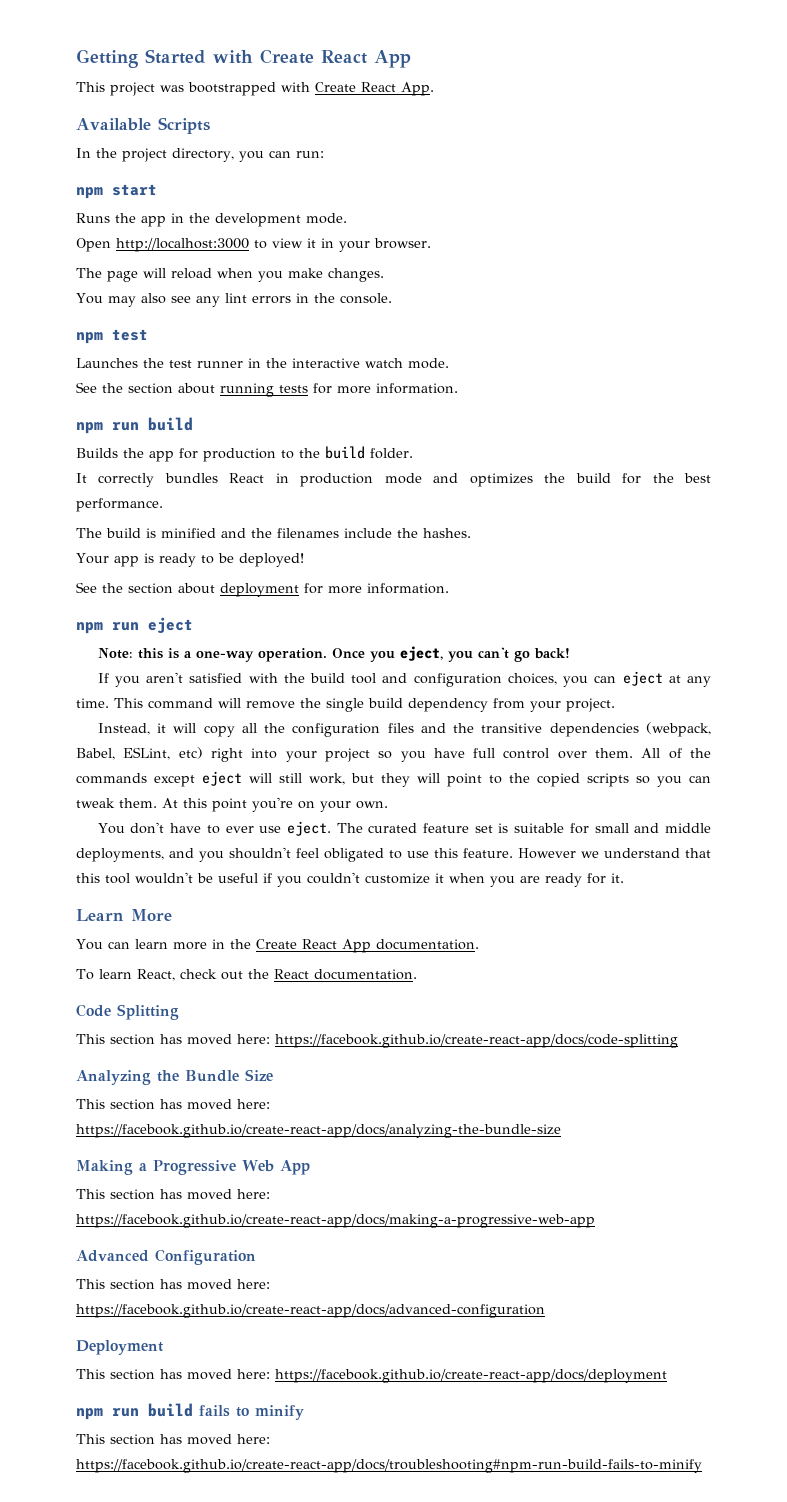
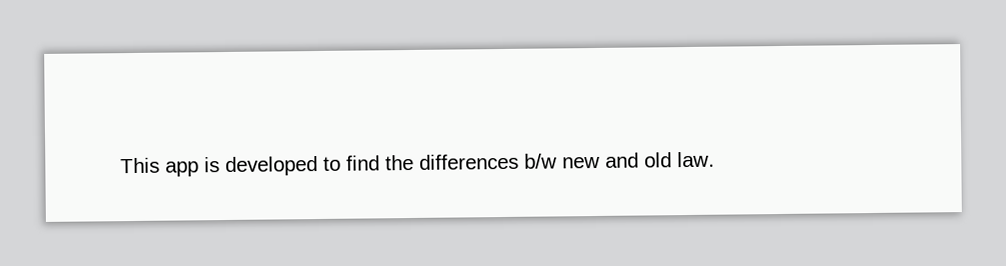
[76,49,411,68] [76,82,434,96] [76,117,210,134] [76,148,324,162] [76,184,157,199] [76,213,347,227] [76,238,431,252] [76,268,384,282] [76,293,392,307] [76,329,148,344] [76,358,449,369] [76,382,458,397] [76,417,193,434] [76,446,413,462] [76,473,711,487] [76,498,163,512] [76,528,471,538] [76,553,304,567] [76,582,449,597] [76,617,193,634] [97,646,570,662] [97,671,711,687] [76,698,615,712] [97,722,712,737] [76,747,711,762] [76,771,711,787] [76,797,388,812] [97,821,711,836] [76,847,711,862] [76,872,624,887] [76,909,172,921] [76,939,479,953] [76,969,417,981] [76,1004,179,1020] [76,1034,678,1048] [76,1069,273,1085] [76,1099,270,1110] [76,1124,561,1138] [76,1160,310,1175] [76,1189,270,1200] [76,1214,595,1228] [76,1249,256,1265] [76,1279,270,1290] [76,1304,545,1318] [76,1340,163,1355] [76,1369,667,1383] [76,1403,304,1420] [76,1434,270,1445] [76,1459,702,1473] Getting Started with Create React App // This project was bootstrapped with Create React App. // Available Scripts // In the project directory, you can run: // npm start // Runs the app in the development mode. // Open http://localhost:3000 to view it in your browser. // The page will reload when you make changes. // You may also see any lint errors in the console. // npm test // Launches the test runner in the interactive watch mode. // See the section about running tests for more information. // npm run build // Builds the app for production to the build folder. // It correctly bundles React in production mode and optimizes the build for the best performance. // The build is minified and the filenames include the hashes. // Your app is ready to be deployed! // See the section about deployment for more information. // npm run eject // Note: this is a one-way operation. Once you eject, you can't go back! // If you aren't satisfied with the build tool and configuration choices, you can eject at any time. This command will remove the single build dependency from your project. // Instead, it will copy all the configuration files and the transitive dependencies (webpack, Babel, ESLint, etc) right into your project so you have full control over them. All of the commands except eject will still work, but they will point to the copied scripts so you can tweak them. At this point you're on your own. // You don't have to ever use eject. The curated feature set is suitable for small and middle deployments, and you shouldn't feel obligated to use this feature. However we understand that this tool wouldn't be useful if you couldn't customize it when you are ready for it. // Learn More // You can learn more in the Create React App documentation. // To learn React, check out the React documentation. // Code Splitting // This section has moved here: https://facebook.github.io/create-react-app/docs/code-splitting // Analyzing the Bundle Size // This section has moved here: https://facebook.github.io/create-react-app/docs/analyzing-the-bundle-size // Making a Progressive Web App // This section has moved here: https://facebook.github.io/create-react-app/docs/making-a-progressive-web-app // Advanced Configuration // This section has moved here: https://facebook.github.io/create-react-app/docs/advanced-configuration // Deployment // This section has moved here: https://facebook.github.io/create-react-app/docs/deployment // npm run build fails to minify // This section has moved here: https://facebook.github.io/create-react-app/docs/troubleshooting#npm-run-build-fails-to-minify -> [120,151,715,177] This app is developed to find the differences b/w new and old law.

